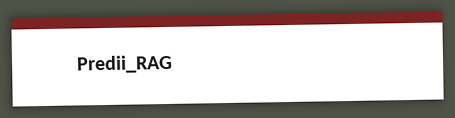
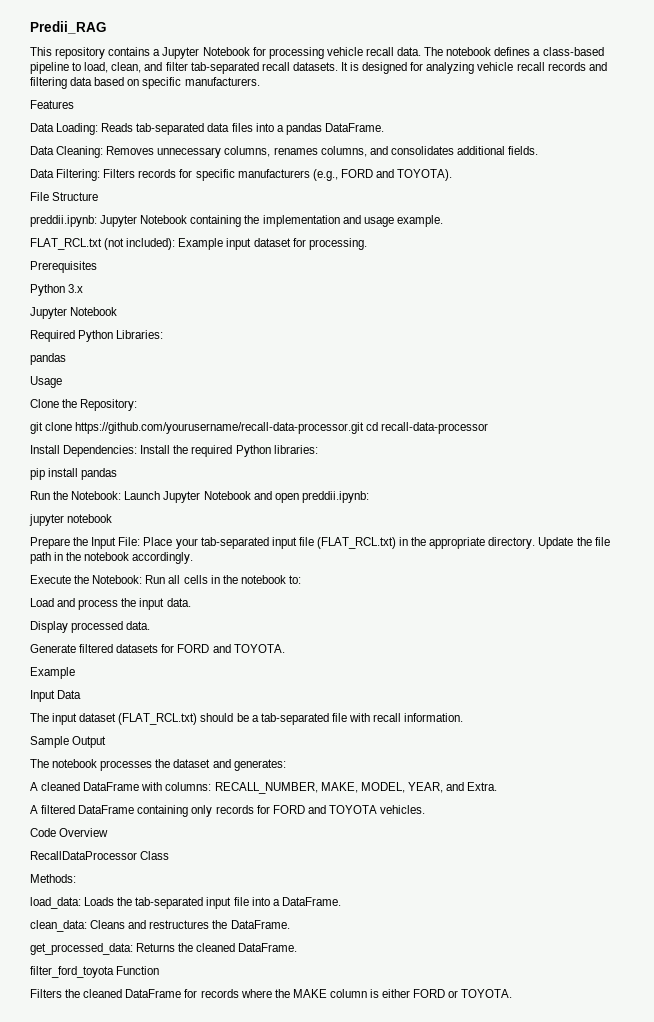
(173, 64) none -> [30,47,604,59] [30,62,607,74] [30,77,260,89] [30,100,74,109] [30,123,384,135] [30,146,539,158] [30,169,453,181] [30,192,99,201] [30,215,443,227] [30,238,367,250] [30,261,97,273] [30,284,84,296] [30,307,118,319] [30,330,164,342] [30,353,66,365] [30,376,62,388] [30,399,138,411] [30,422,489,434] [30,445,318,457] [30,468,118,480] [30,491,369,503] [29,514,113,526] [30,537,610,549] [30,552,194,564] [30,575,301,584] [30,598,191,610] [30,621,151,633] [30,644,285,653] [30,667,75,679] [30,690,82,702] [30,713,464,725] [30,736,107,748] [30,759,286,771] [30,782,498,794] [30,805,426,817] [30,828,109,837] [30,851,170,860] [30,874,76,883] [30,897,341,909] [30,920,290,932] [30,943,298,955] [30,966,160,978] [30,989,513,998] // This repository contains a Jupyter Notebook for processing vehicle recall data. The notebook defines a class-based pipeline to load, clean, and filter tab-separated recall datasets. It is designed for analyzing vehicle recall records and filtering data based on specific manufacturers. // Features // Data Loading: Reads tab-separated data files into a pandas DataFrame. // Data Cleaning: Removes unnecessary columns, renames columns, and consolidates additional fields. // Data Filtering: Filters records for specific manufacturers (e.g., FORD and TOYOTA). // File Structure // preddii.ipynb: Jupyter Notebook containing the implementation and usage example. // FLAT_RCL.txt (not included): Example input dataset for processing. // Prerequisites // Python 3.x // Jupyter Notebook // Required Python Libraries: // pandas // Usage // Clone the Repository: // git clone https://github.com/yourusername/recall-data-processor.git cd recall-data-processor // Install Dependencies: Install the required Python libraries: // pip install pandas // Run the Notebook: Launch Jupyter Notebook and open preddii.ipynb: // jupyter notebook // Prepare the Input File: Place your tab-separated input file (FLAT_RCL.txt) in the appropriate directory. Update the file path in the notebook accordingly. // Execute the Notebook: Run all cells in the notebook to: // Load and process the input data. // Display processed data. // Generate filtered datasets for FORD and TOYOTA. // Example // Input Data // The input dataset (FLAT_RCL.txt) should be a tab-separated file with recall information. // Sample Output // The notebook processes the dataset and generates: // A cleaned DataFrame with columns: RECALL_NUMBER, MAKE, MODEL, YEAR, and Extra. // A filtered DataFrame containing only records for FORD and TOYOTA vehicles. // Code Overview // RecallDataProcessor Class // Methods: // load_data: Loads the tab-separated input file into a DataFrame. // clean_data: Cleans and restructures the DataFrame. // get_processed_data: Returns the cleaned DataFrame. // filter_ford_toyota Function // Filters the cleaned DataFrame for records where the MAKE column is either FORD or TOYOTA.

